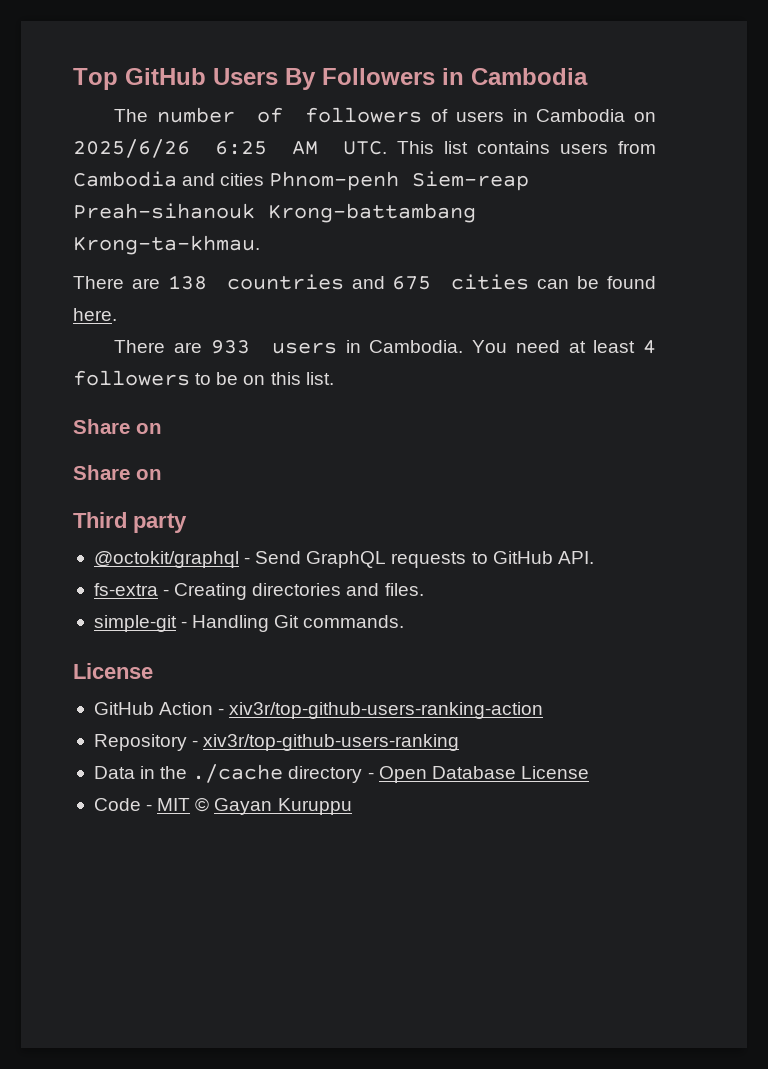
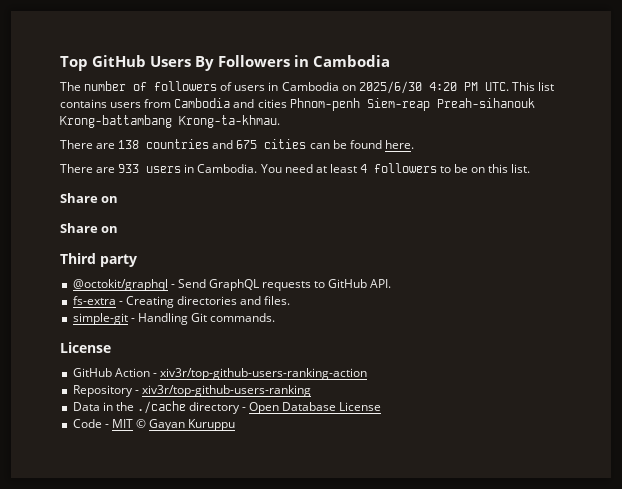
[73,139,319,158] 2025/6/26 6:25 AM -> [358,81,478,94] 2025/6/30 4:20 PM

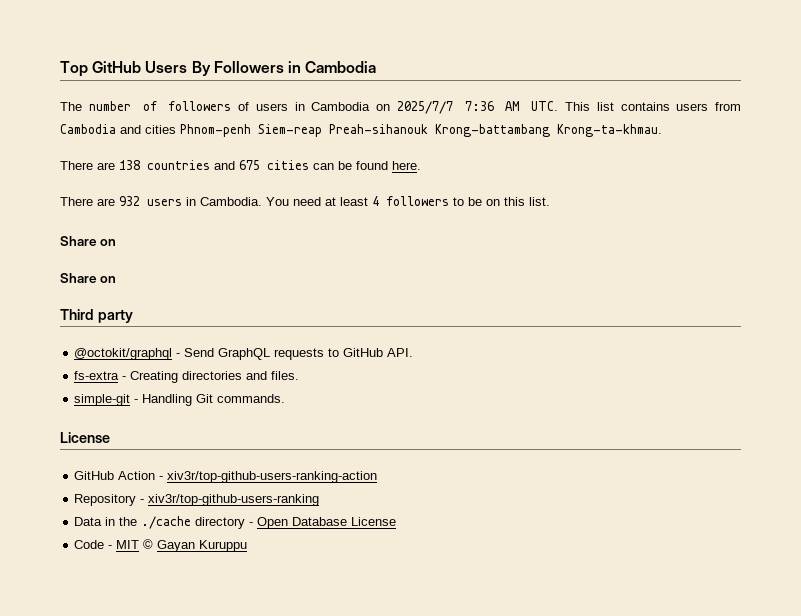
[358,81,478,94] 2025/6/30 4:20 PM -> [396,101,520,114] 2025/7/7 7:36 AM
[118,164,140,173] 933 -> [119,196,140,206] 932

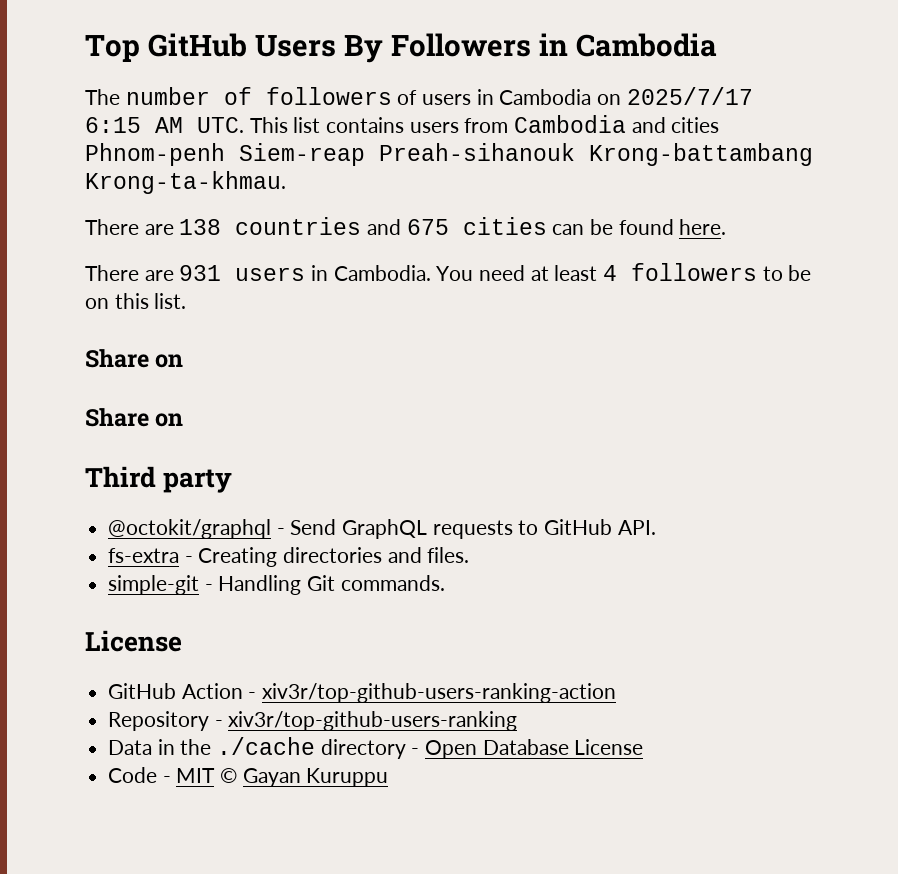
[396,101,494,114] 2025/7/7 7:36 -> [626,87,753,105] [85,117,141,133] 2025/7/17 6:15
[119,196,140,206] 932 -> [179,265,222,281] 931

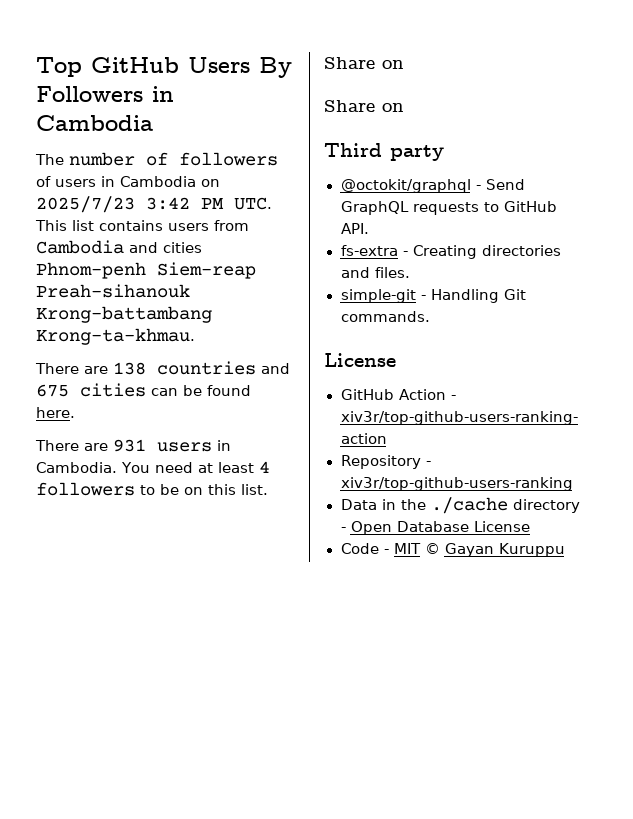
[626,87,753,105] [85,117,183,133] 2025/7/17 6:15 AM -> [36,196,224,213] 2025/7/23 3:42 PM

